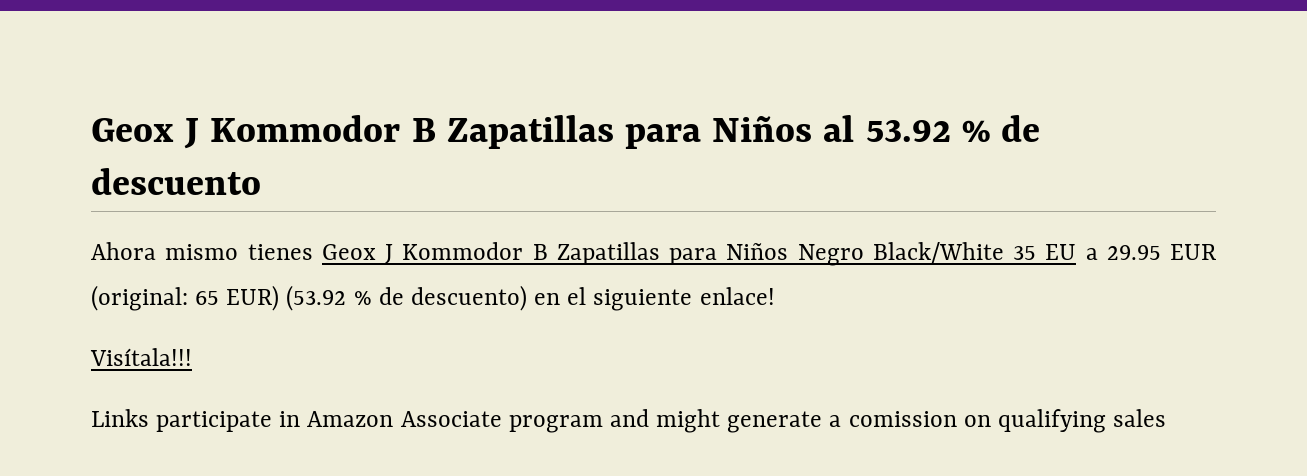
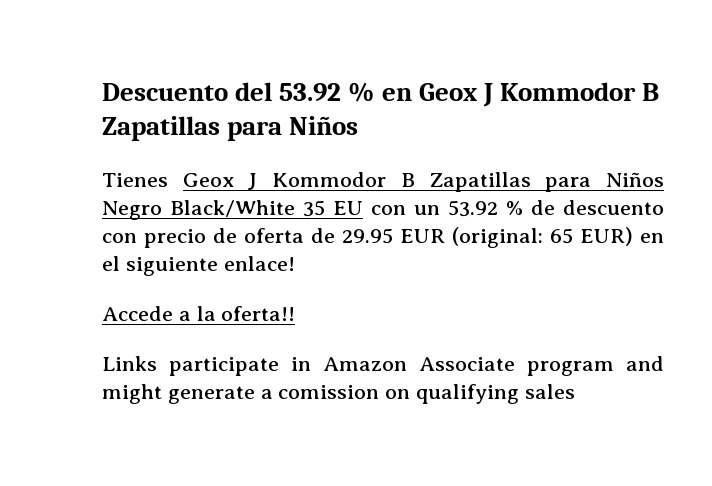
[91,115,1041,149] [91,168,261,195] [91,242,313,260] Geox J Kommodor B Zapatillas para Niños al 53.92 % de descuento // Ahora mismo tienes -> [102,82,660,107] [102,116,359,141] [102,173,168,187] Descuento del 53.92 % en Geox J Kommodor B Zapatillas para Niños // Tienes
[1085,248,1098,260] a -> [371,200,664,217] [102,228,335,248] con un 53.92 % de descuento con precio de oferta de
[286,285,527,311] (53.92 % de descuento) -> (633, 236) none
[90,348,192,366] Visítala!!! -> [102,306,296,321] Accede a la oferta!!

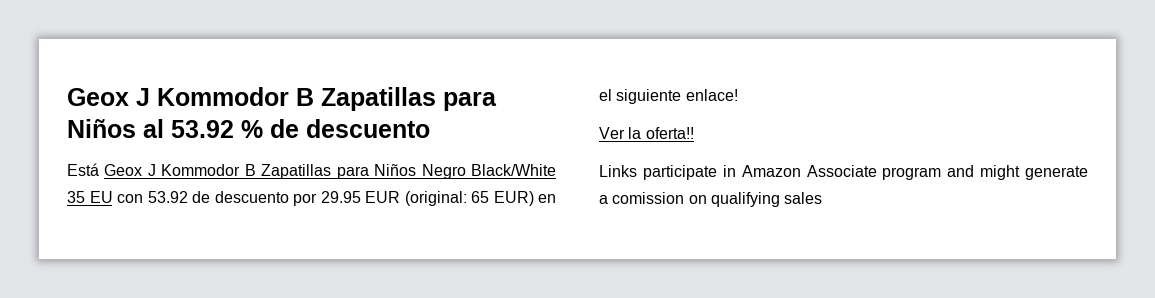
[102,82,660,107] [102,116,359,141] [102,173,168,187] Descuento del 53.92 % en Geox J Kommodor B Zapatillas para Niños // Tienes -> [67,87,497,111] [67,119,430,138] [67,163,99,176] Geox J Kommodor B Zapatillas para Niños al 53.92 % de descuento // Está
[414,200,664,217] [102,228,335,248] un 53.92 % de descuento con precio de oferta de -> [147,191,317,206] 53.92 de descuento por
[102,306,191,321] Accede a -> [599,127,625,139] Ver

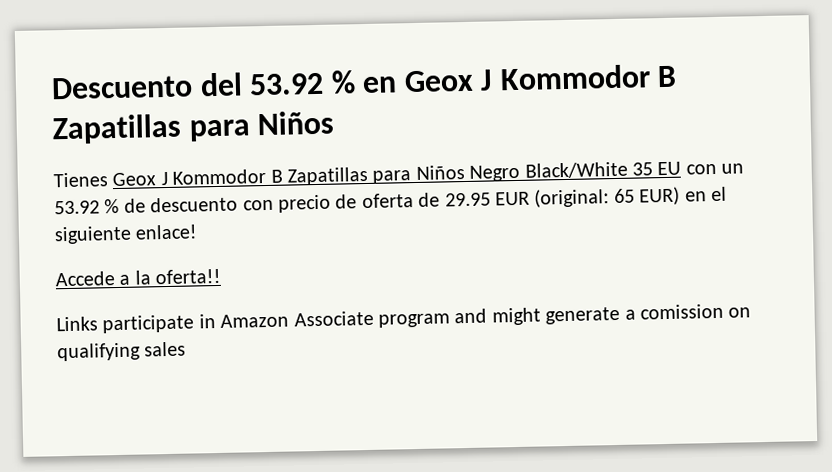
[67,87,497,111] [67,119,430,138] [67,163,99,176] Geox J Kommodor B Zapatillas para Niños al 53.92 % de descuento // Está -> [51,64,678,100] [52,110,335,145] [53,172,108,188] Descuento del 53.92 % en Geox J Kommodor B Zapatillas para Niños // Tienes
[147,191,317,206] 53.92 de descuento por -> [721,163,745,174] [54,192,441,215] un 53.92 % de descuento con precio de oferta de
[599,127,625,139] Ver -> [55,271,131,287] Accede a

